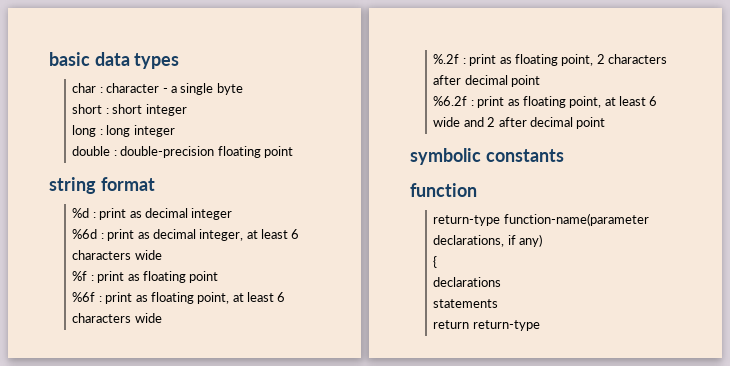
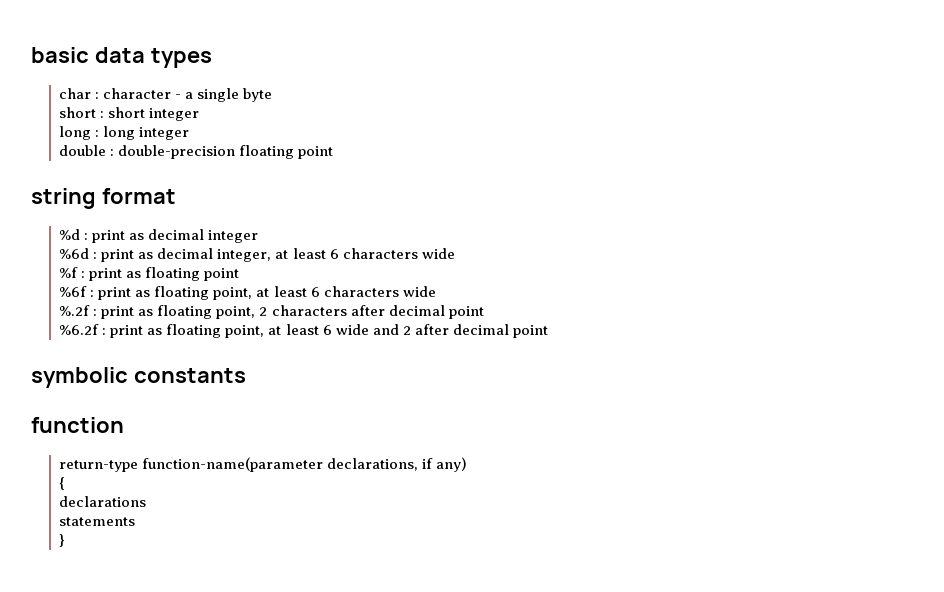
[433,320,540,331] return return-type -> [59,534,66,547] }

